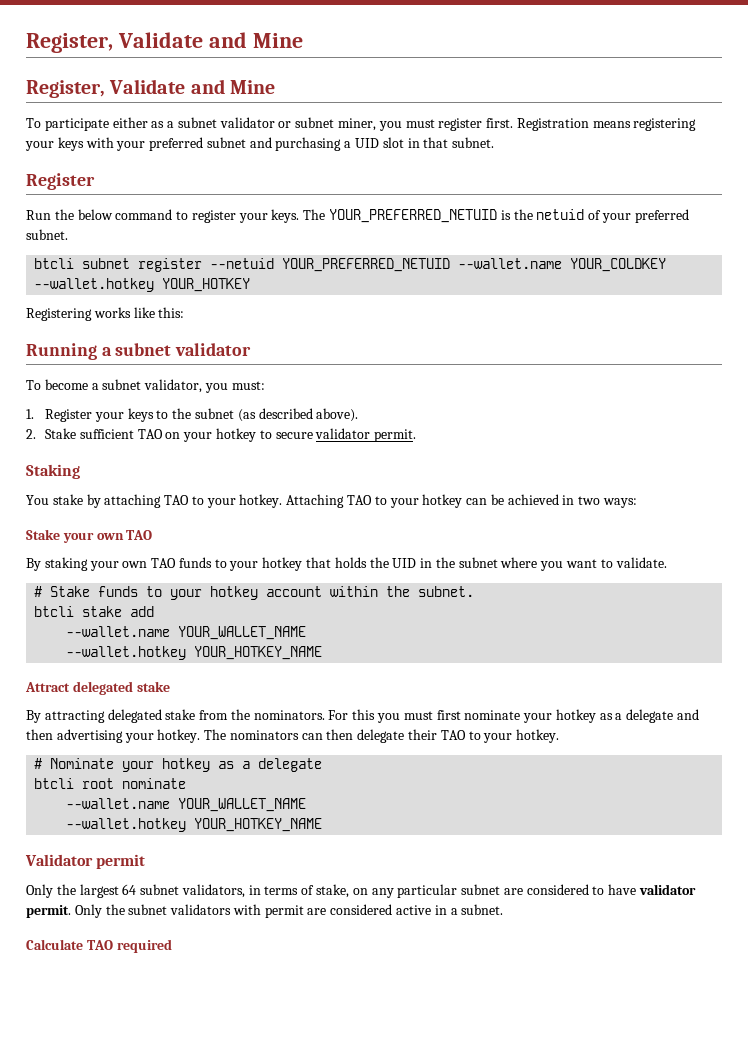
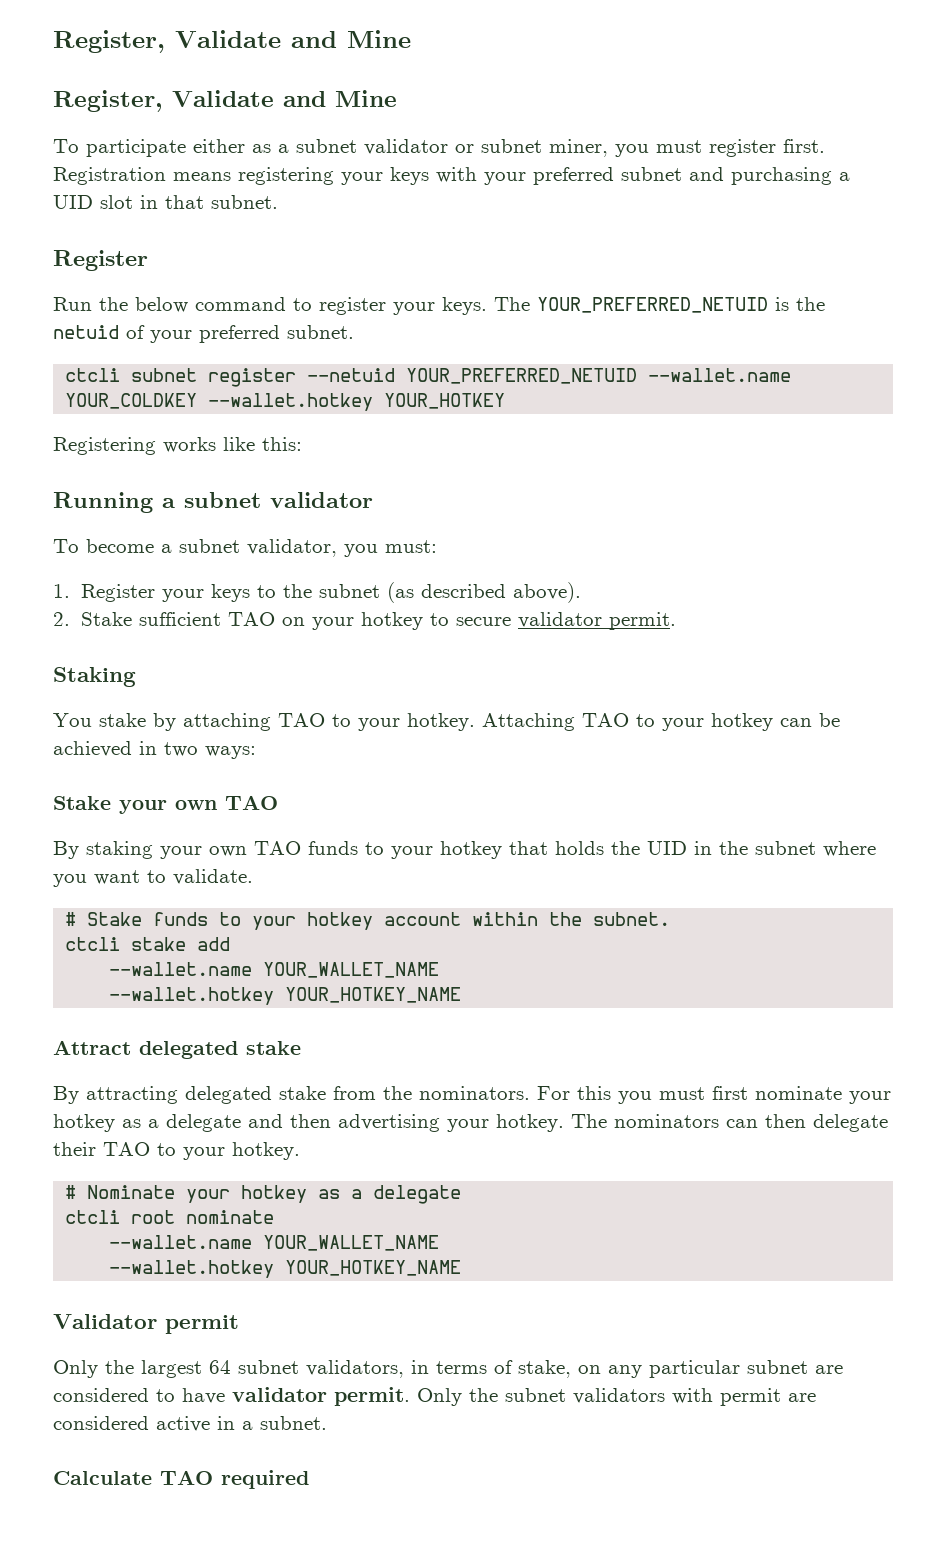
[34,258,75,269] btcli -> [65,368,121,382] ctcli
[34,606,75,617] btcli -> [65,937,121,951] ctcli
[34,778,75,789] btcli -> [65,1210,121,1224] ctcli

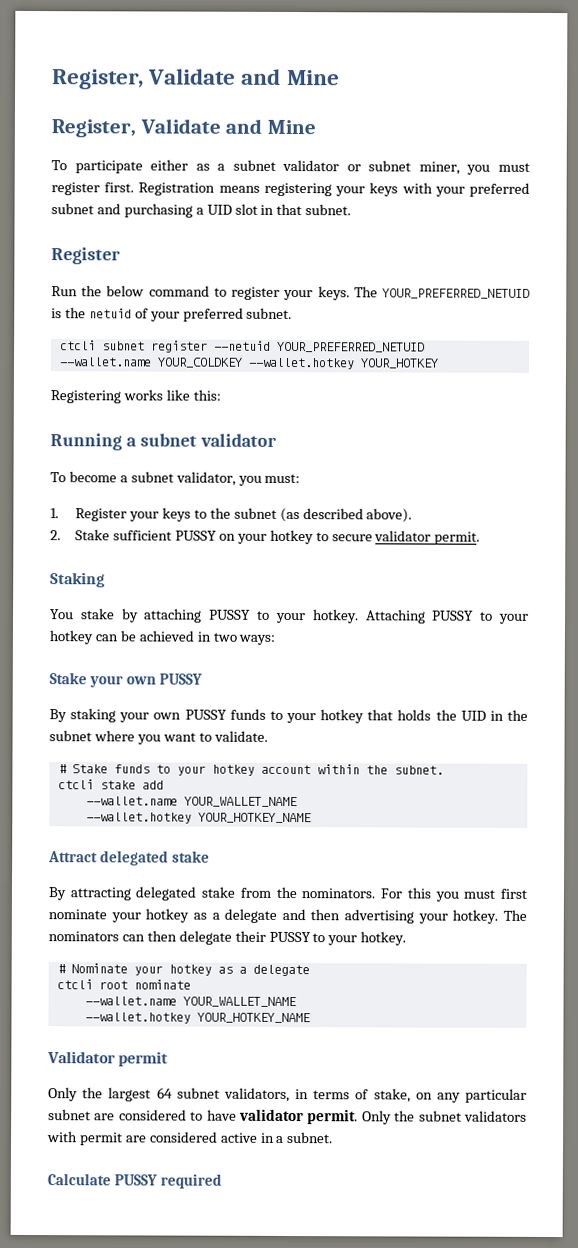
[228,612,276,626] TAO -> [174,530,217,541] PUSSY
[278,713,325,727] TAO -> [209,609,252,620] PUSSY
[582,713,629,727] TAO -> [432,610,475,621] PUSSY
[225,795,278,810] TAO -> [158,673,202,685] PUSSY
[254,841,301,855] TAO -> [184,709,227,720] PUSSY
[103,1142,150,1156] TAO -> [268,931,311,943] PUSSY
[160,1470,213,1485] TAO -> [113,1174,157,1186] PUSSY

